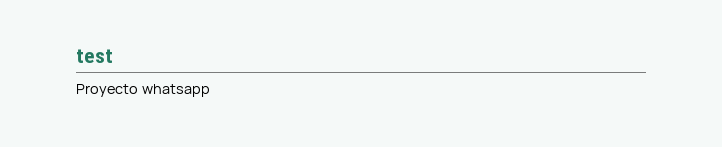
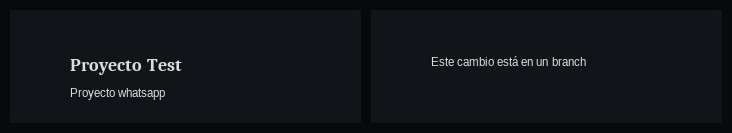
[76,49,113,63] test -> [70,59,182,75] Proyecto Test
(210, 90) none -> [431,56,586,66] // Este cambio está en un branch

